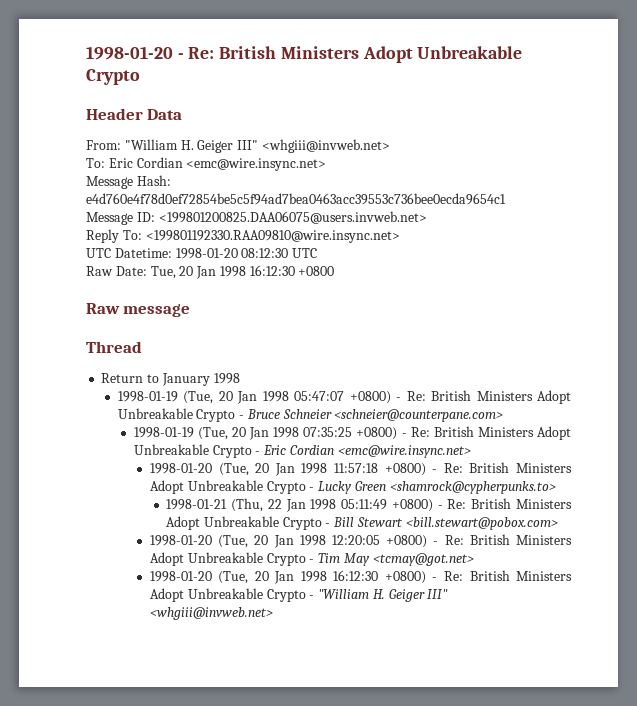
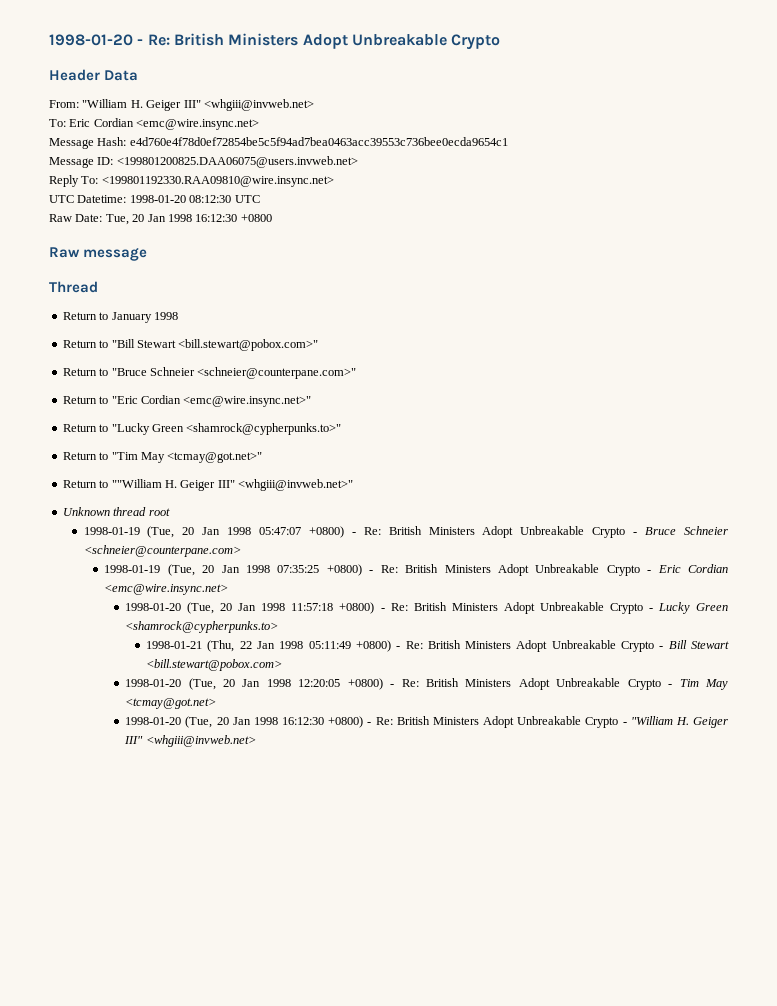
(240, 378) none -> [62,339,319,351] [62,367,357,379] [62,395,312,407] [62,423,342,435] [62,452,263,463] [62,479,353,491] [62,507,170,516] // Return to "Bill Stewart <bill.stewart@pobox.com>" // Return to "Bruce Schneier <schneier@counterpane.com>" // Return to "Eric Cordian <emc@wire.insync.net>" // Return to "Lucky Green <shamrock@cypherpunks.to>" // Return to "Tim May <tcmay@got.net>" // Return to ""William H. Geiger III" <whgiii@invweb.net>" // Unknown thread root

